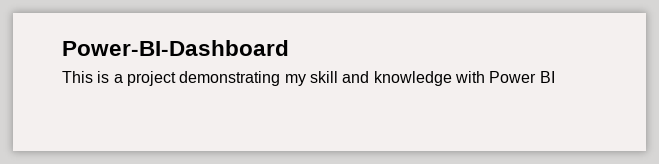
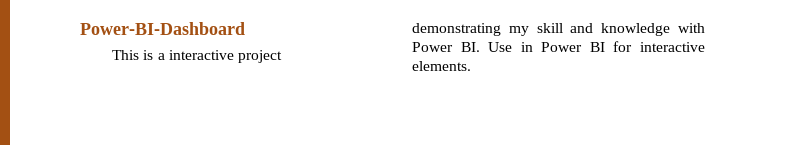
(123, 78) none -> [168,50,234,60] interactive
[539,71,555,83] BI -> [460,41,705,52] [412,61,471,71] BI. Use in Power BI for interactive elements.

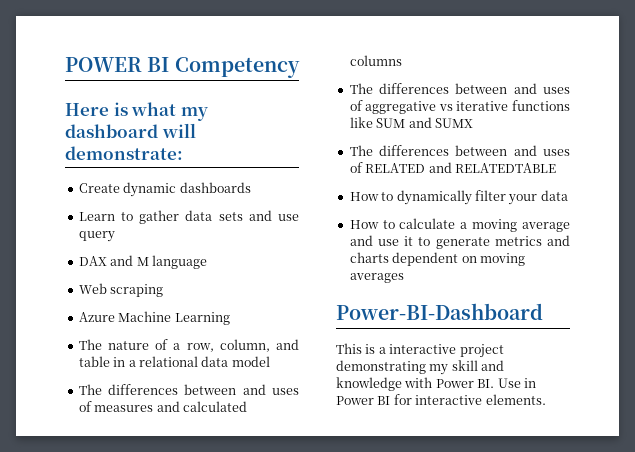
(80, 28) none -> [65,57,300,78] [65,102,208,121] [65,123,196,138] [65,146,183,160] [78,182,251,197] [78,210,299,224] [78,231,115,242] [78,255,207,269] [78,283,164,297] [78,311,230,325] [78,339,299,352] [78,356,270,367] [78,384,299,395] [78,401,247,412] [349,55,402,66] [349,83,570,94] [349,100,570,114] [349,117,473,128] [349,145,570,156] [349,162,556,173] [349,190,568,205] [349,218,570,232] [349,235,570,249] [349,252,525,266] [349,273,404,283] POWER BI Competency // Here is what my dashboard will demonstrate: // Create dynamic dashboards // Learn to gather data sets and use query // DAX and M language // Web scraping // Azure Machine Learning // The nature of a row, column, and table in a relational data model // The differences between and uses of measures and calculated columns // The differences between and uses of aggregative vs iterative functions like SUM and SUMX // The differences between and uses of RELATED and RELATEDTABLE // How to dynamically filter your data // How to calculate a moving average and use it to generate metrics and charts dependent on moving averages //

